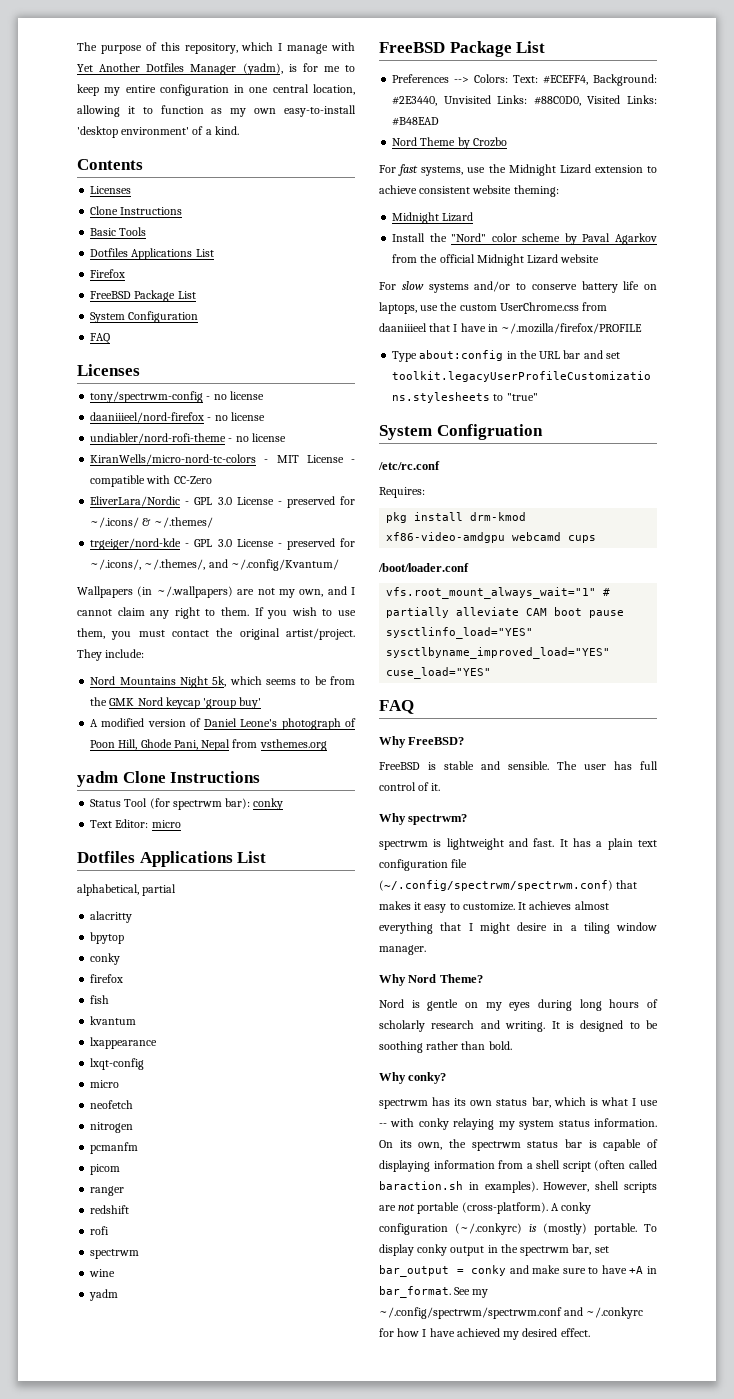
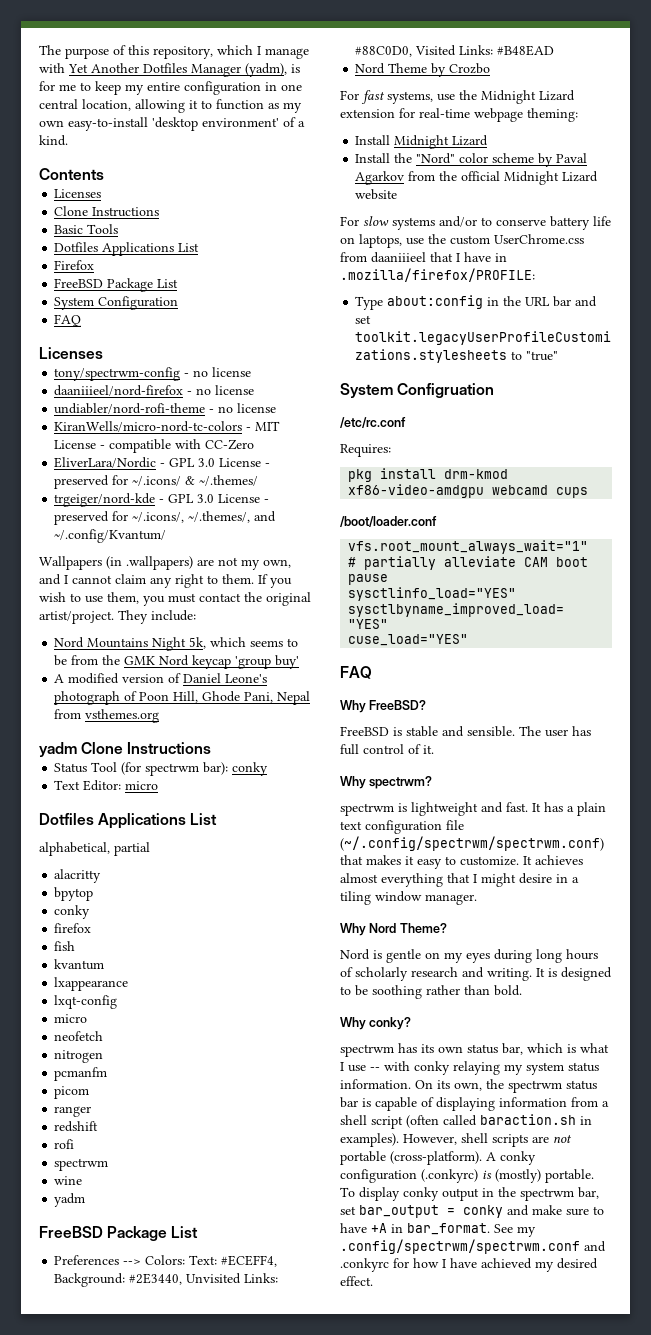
[156,586,233,598] ~/.wallpapers) -> [126,556,193,570] .wallpapers)
[647,166,657,173] [379,185,512,194] to achieve consistent website -> [399,108,523,122] for real-time webpage
(559, 191) none -> [355,135,391,145] Install
[501,323,643,334] ~/.mozilla/firefox/PROFILE -> [340,268,535,282] .mozilla/firefox/PROFILE:
[455,1223,522,1235] (~/.conkyrc) -> [421,1169,478,1183] (.conkyrc)
[379,1307,644,1319] ~/.config/spectrwm/spectrwm.conf and ~/.conkyrc -> [340,1239,606,1254] [340,1258,389,1272] .config/spectrwm/spectrwm.conf and .conkyrc

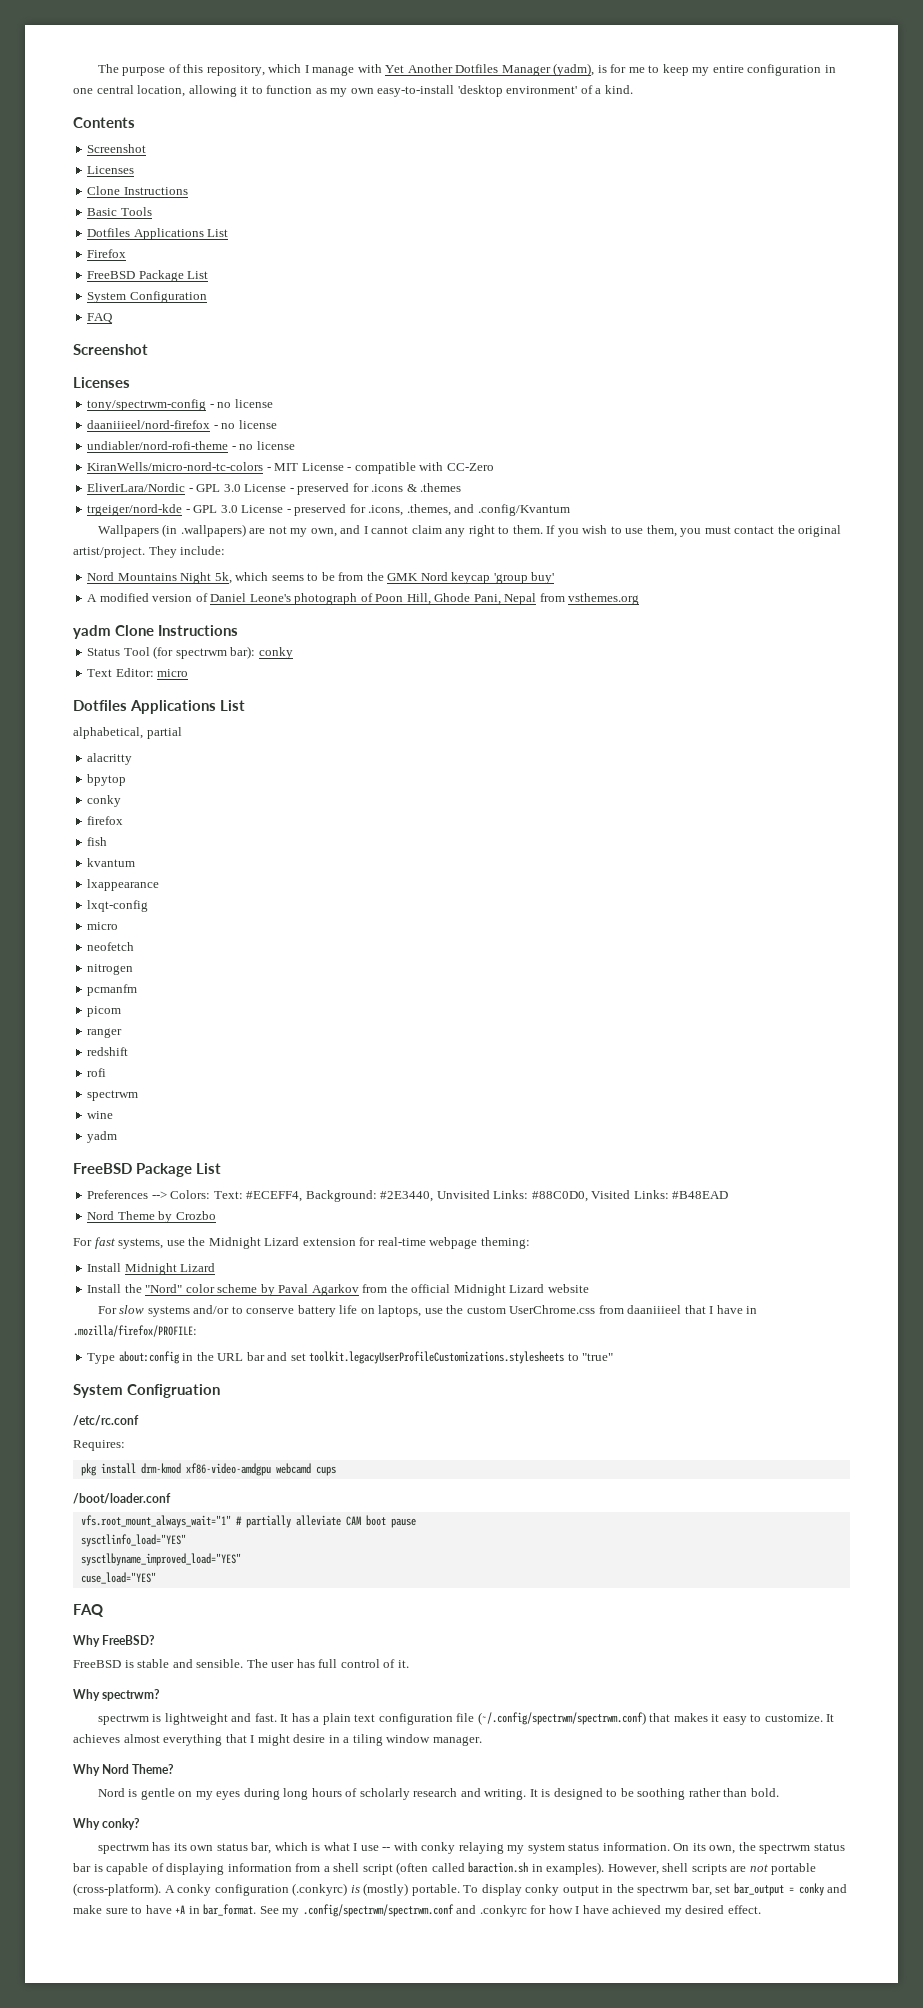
(104, 174) none -> [87,144,147,153] // Screenshot
(82, 320) none -> [73,344,148,355] // Screenshot
[132,475,259,486] ~/.icons/ & ~/.themes/ -> [371,483,462,492] .icons & .themes
[132,511,277,523] [54,529,167,543] ~/.icons/, ~/.themes/, and ~/.config/Kvantum/ -> [368,504,570,516] .icons, .themes, and .config/Kvantum

